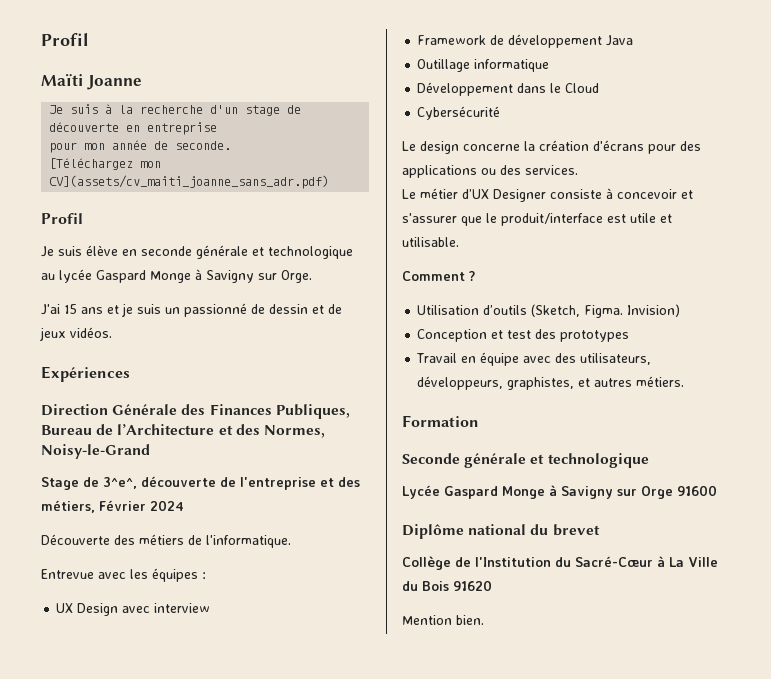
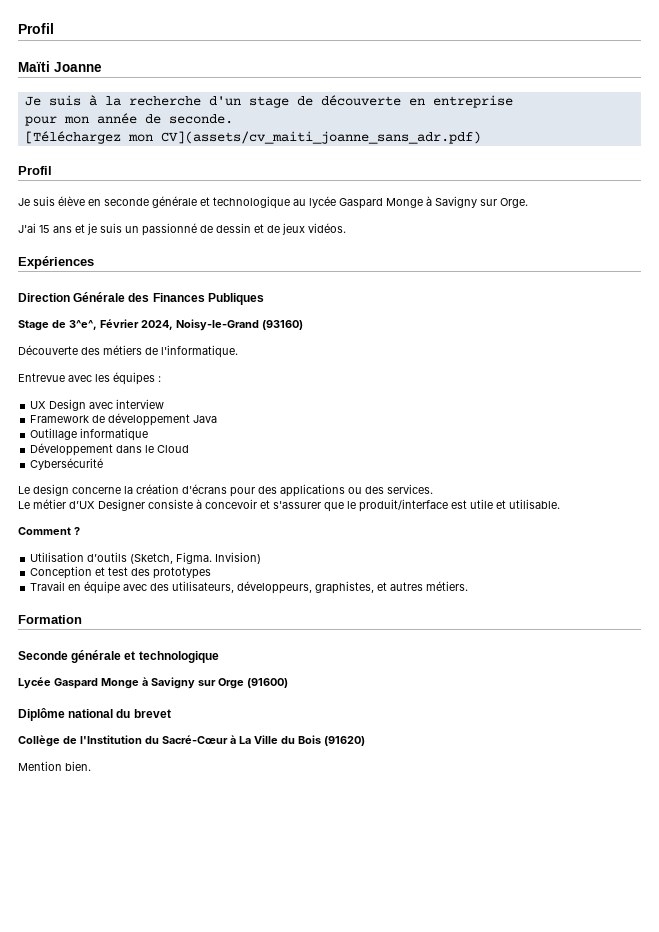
[275,404,350,419] [41,423,325,438] [41,444,150,459] [41,476,360,490] [41,500,184,513] Publiques, Bureau de l’Architecture et des Normes, Noisy-le-Grand // Stage de 3^e^, découverte de l'entreprise et des métiers, Février 2024 -> [207,293,264,305] [18,319,303,331] Publiques // Stage de 3^e^, Février 2024, Noisy-le-Grand (93160)
[677,485,717,496] 91600 -> [247,678,288,688] (91600)
[453,580,492,591] 91620 -> [324,736,365,746] (91620)

